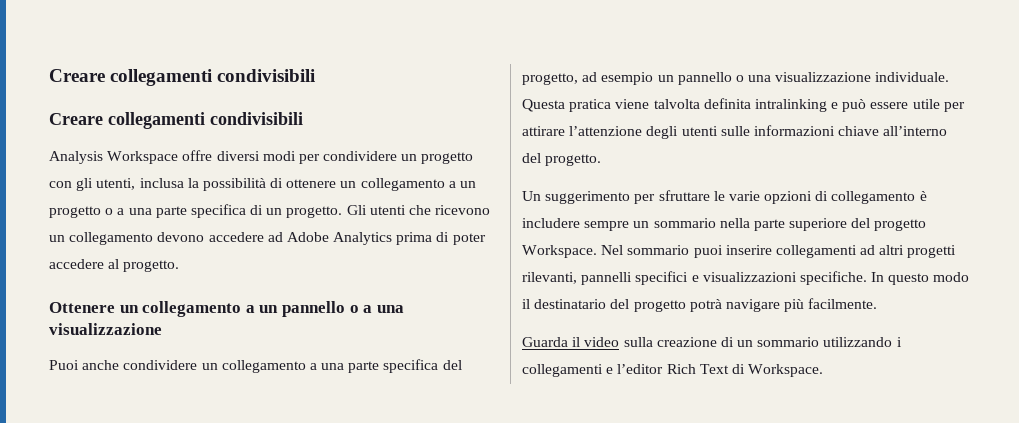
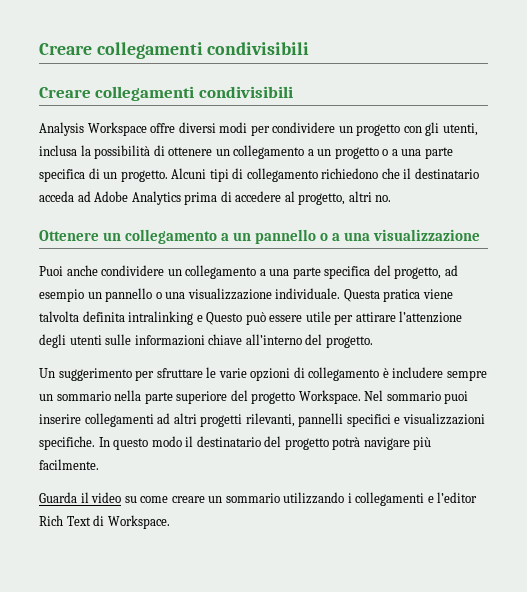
[346,205,491,215] [49,232,264,245] Gli utenti che ricevono un collegamento devono accedere -> [171,168,479,182] [39,191,74,202] Alcuni tipi di collegamento richiedono che il destinatario acceda
[452,233,486,245] poter -> (232, 196) none
[123,260,180,272] progetto. -> [298,191,392,205] progetto, altri no.
(839, 105) none -> [206,312,243,325] Questo
[623,337,734,347] sulla creazione di -> [124,496,205,503] su come creare

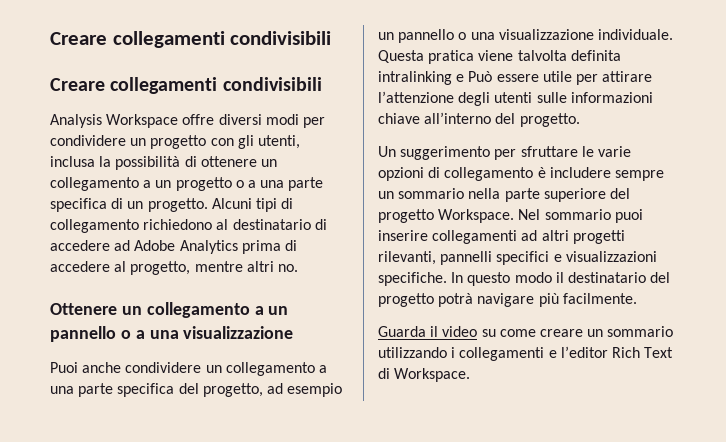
[381,168,479,179] [39,191,74,202] che il destinatario acceda -> [216,219,327,230] [50,240,110,251] al destinatario di accedere
(346, 199) none -> [194,261,243,272] mentre
[206,312,266,325] Questo può -> [468,71,493,82] Può

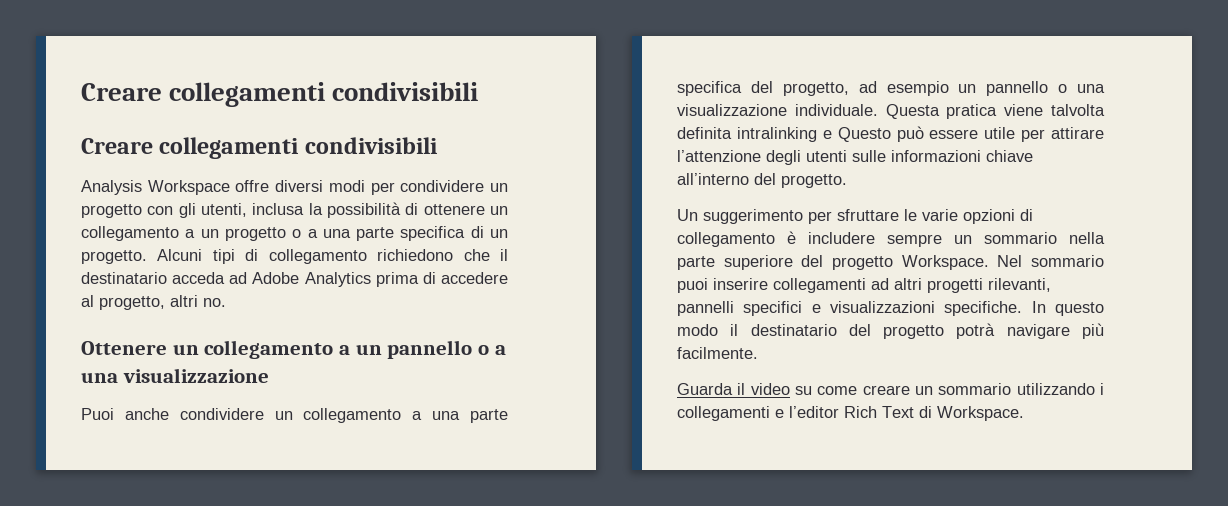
[216,219,327,230] [50,240,110,251] al destinatario di accedere -> [463,249,508,261] [81,272,226,284] che il destinatario acceda
[194,261,243,272] mentre -> (165, 303) none
[468,71,493,82] Può -> [837,126,924,142] Questo può

